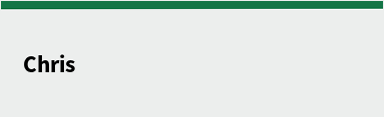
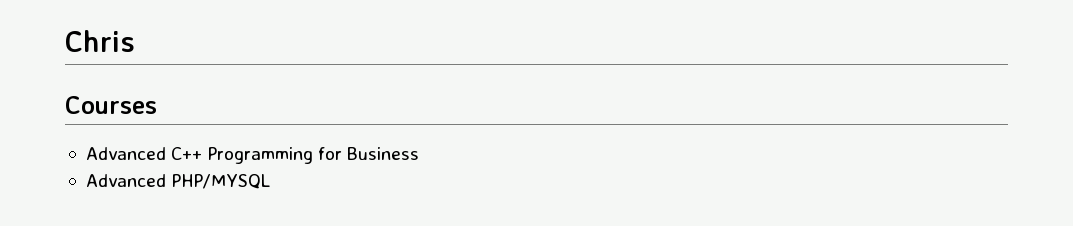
(76, 63) none -> [65,96,157,114] [85,147,420,164] [85,174,271,189] // Courses // Advanced C++ Programming for Business // Advanced PHP/MYSQL

